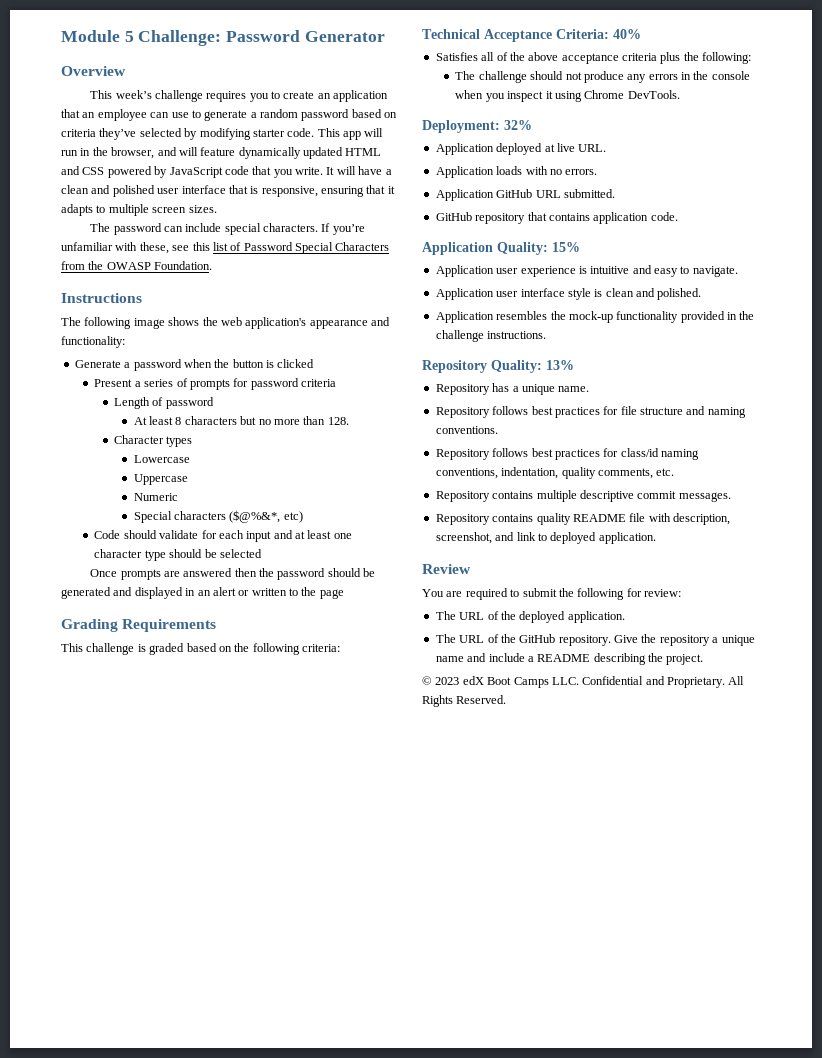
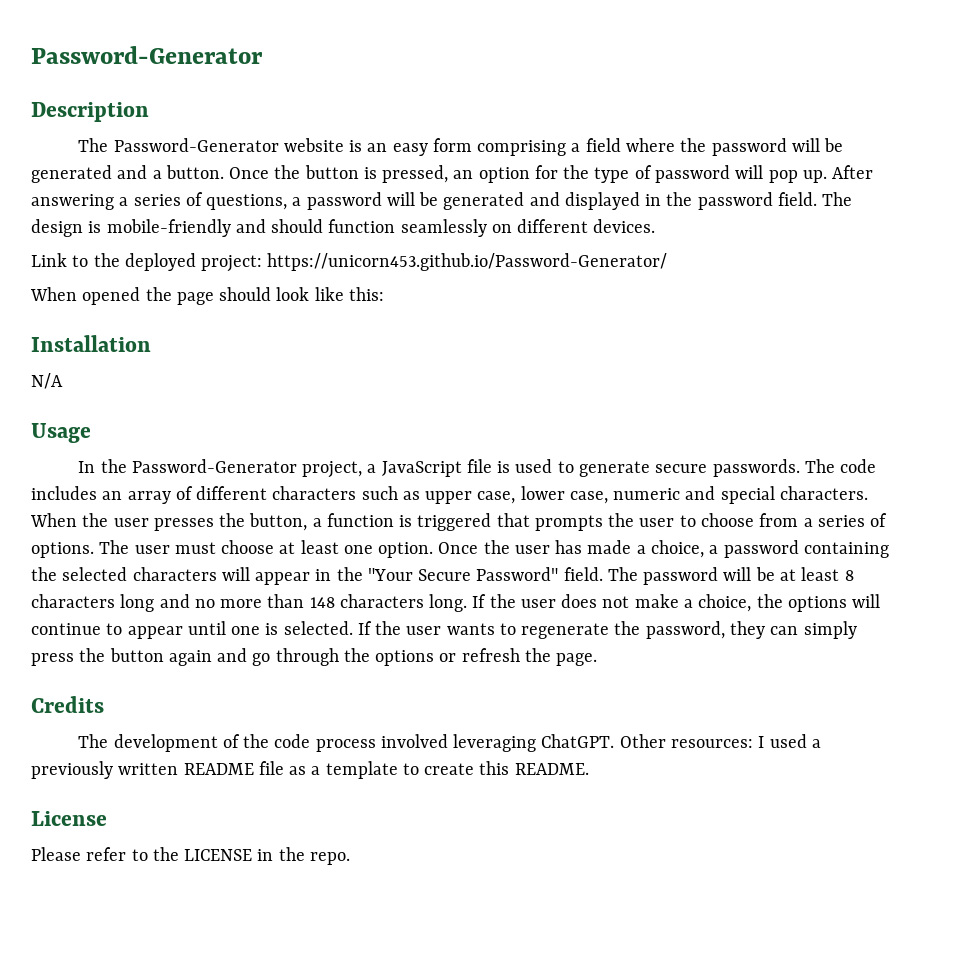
[61,30,385,46] [61,66,126,76] [90,90,389,102] [61,109,398,121] [61,128,384,140] [61,147,382,159] [61,166,392,178] [61,185,395,197] [61,204,217,216] [90,223,365,235] [61,242,390,254] [61,261,213,270] [61,293,142,303] [61,317,390,329] [61,336,125,348] [74,359,315,371] [94,378,337,390] [114,397,214,409] [133,416,349,425] [114,435,193,447] [133,455,190,463] [133,474,188,485] [133,493,178,501] [133,510,303,523] [94,530,352,542] [94,549,262,561] [90,568,361,580] Module 5 Challenge: Password Generator // Overview // This week’s challenge requires you to create an application that an employee can use to generate a random password based on criteria they’ve selected by modifying starter code. This app will run in the browser, and will feature dynamically updated HTML and CSS powered by JavaScript code that you write. It will have a clean and polished user interface that is responsive, ensuring that it adapts to multiple screen sizes. // The password can include special characters. If you’re unfamiliar with these, see this list of Password Special Characters from the OWASP Foundation. // Instructions // The following image shows the web application's appearance and functionality: // Generate a password when the button is clicked // Present a series of prompts for password criteria // Length of password // At least 8 characters but no more than 128. // Character types // Lowercase // Uppercase // Numeric // Special characters ($@%&*, etc) // Code should validate for each input and at least one character type should be selected // Once prompts are answered then the password should -> [31,46,263,64] [31,102,149,122] [78,138,844,156] [31,165,874,183] [31,192,415,210] Password-Generator // Description // The Password-Generator website is an easy form comprising a field where the password will be generated and a button. Once the button is pressed, an option for the type of password will pop up. After answering a series of questions, a password will
[197,587,344,599] [61,619,217,632] [61,643,340,655] [422,29,641,42] [435,52,752,64] [455,71,750,83] [455,90,680,102] [422,120,532,133] [435,143,607,155] [435,166,598,178] [435,189,615,201] [435,212,678,224] [422,242,580,255] [435,265,738,277] [435,288,702,300] [435,311,755,323] [435,330,547,342] [422,360,574,373] [435,383,590,395] [435,406,746,418] [435,426,498,434] [435,448,699,460] [435,467,675,479] [435,490,731,502] [435,513,730,525] [435,532,656,544] [422,564,471,574] [422,588,681,600] [435,611,625,623] [435,634,755,646] [435,653,704,665] [422,676,745,688] [422,695,507,707] an alert or written to the page // Grading Requirements // This challenge is graded based on the following criteria: // Technical Acceptance Criteria: 40% // Satisfies all of the above acceptance criteria plus the following: // The challenge should not produce any errors in the console when you inspect it using Chrome DevTools. // Deployment: 32% // Application deployed at live URL. // Application loads with no errors. // Application GitHub URL submitted. // GitHub repository that contains application code. // Application Quality: 15% // Application user experience is intuitive and easy to navigate. // Application user interface style is clean and polished. // Application resembles the mock-up functionality provided in the challenge instructions. // Repository Quality: 13% // Repository has a unique name. // Repository follows best practices for file structure and naming conventions. // Repository follows best practices for class/id naming conventions, indentation, quality comments, etc. // Repository contains multiple descriptive commit messages. // Repository contains quality README file with description, screenshot, and link to deployed application. // Review // You are required to submit the following for review: // The URL of the deployed application. // The URL of the GitHub repository. Give the repository a unique name and include a README describing the project. // © 2023 edX Boot Camps LLC. Confidential and Proprietary. All Rights Reserved. -> [666,192,853,210] [31,219,656,237] [31,253,668,272] [30,287,384,305] [31,335,151,352] [31,373,63,389] [31,423,91,443] [78,459,877,478] [31,486,868,504] [30,513,888,531] [31,540,889,558] [31,567,854,585] [31,594,881,612] [31,621,857,639] [31,648,598,666] [31,696,104,713] [78,734,821,752] [31,761,589,779] [31,811,107,826] [31,847,350,865] the password field. The design is mobile-friendly and should function seamlessly on different devices. // Link to the deployed project: https://unicorn453.github.io/Password-Generator/ // When opened the page should look like this: // Installation // N/A // Usage // In the Password-Generator project, a JavaScript file is used to generate secure passwords. The code includes an array of different characters such as upper case, lower case, numeric and special characters. When the user presses the button, a function is triggered that prompts the user to choose from a series of options. The user must choose at least one option. Once the user has made a choice, a password containing the selected characters will appear in the "Your Secure Password" field. The password will be at least 8 characters long and no more than 148 characters long. If the user does not make a choice, the options will continue to appear until one is selected. If the user wants to regenerate the password, they can simply press the button again and go through the options or refresh the page. // Credits // The development of the code process involved leveraging ChatGPT. Other resources: I used a previously written README file as a template to create this README. // License // Please refer to the LICENSE in the repo.

